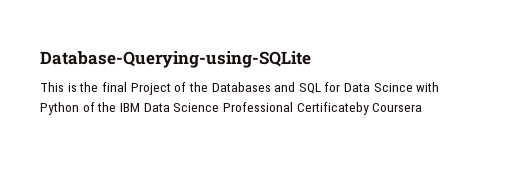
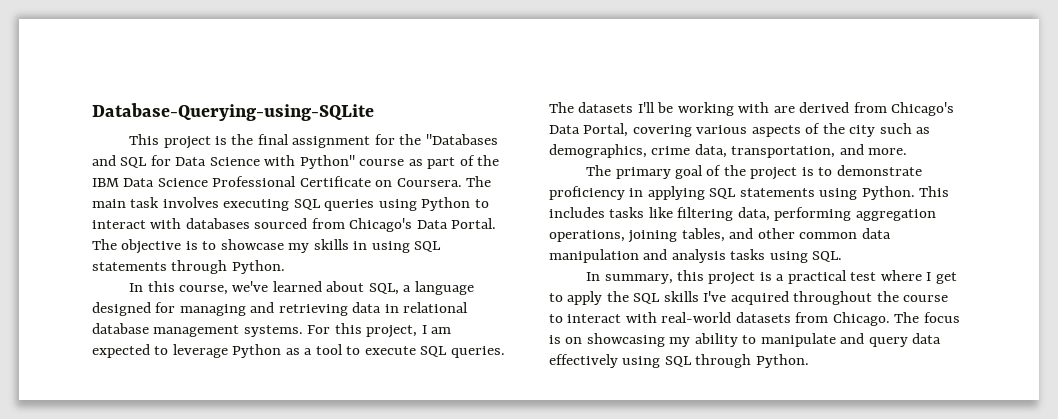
(64, 87) none -> [163,136,211,149] project
[130,82,440,95] [40,102,79,115] Project of the Databases and SQL for Data Scince with Python -> [292,134,498,148] [92,155,456,169] assignment for the "Databases and SQL for Data Science with Python" course as part
[296,102,423,115] Certificateby Coursera -> [299,176,492,187] [92,197,489,211] [92,218,497,232] [92,239,442,254] [92,260,285,274] [129,281,474,295] [92,302,469,316] [92,323,452,338] [92,344,505,358] [549,102,955,116] [549,123,931,137] [549,144,908,158] [586,165,922,180] [549,186,950,200] [549,207,936,221] [549,228,891,243] [549,249,843,263] [586,270,957,285] [549,291,949,305] [549,312,960,326] [549,333,942,347] [549,354,809,368] Certificate on Coursera. The main task involves executing SQL queries using Python to interact with databases sourced from Chicago's Data Portal. The objective is to showcase my skills in using SQL statements through Python. // In this course, we've learned about SQL, a language designed for managing and retrieving data in relational database management systems. For this project, I am expected to leverage Python as a tool to execute SQL queries. The datasets I'll be working with are derived from Chicago's Data Portal, covering various aspects of the city such as demographics, crime data, transportation, and more. // The primary goal of the project is to demonstrate proficiency in applying SQL statements using Python. This includes tasks like filtering data, performing aggregation operations, joining tables, and other common data manipulation and analysis tasks using SQL. // In summary, this project is a practical test where I get to apply the SQL skills I've acquired throughout the course to interact with real-world datasets from Chicago. The focus is on showcasing my ability to manipulate and query data effectively using SQL through Python.

